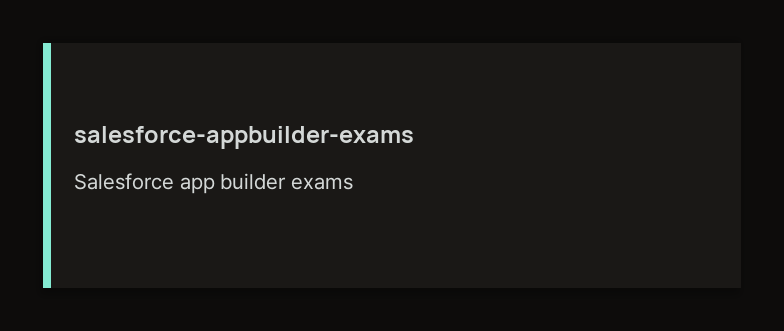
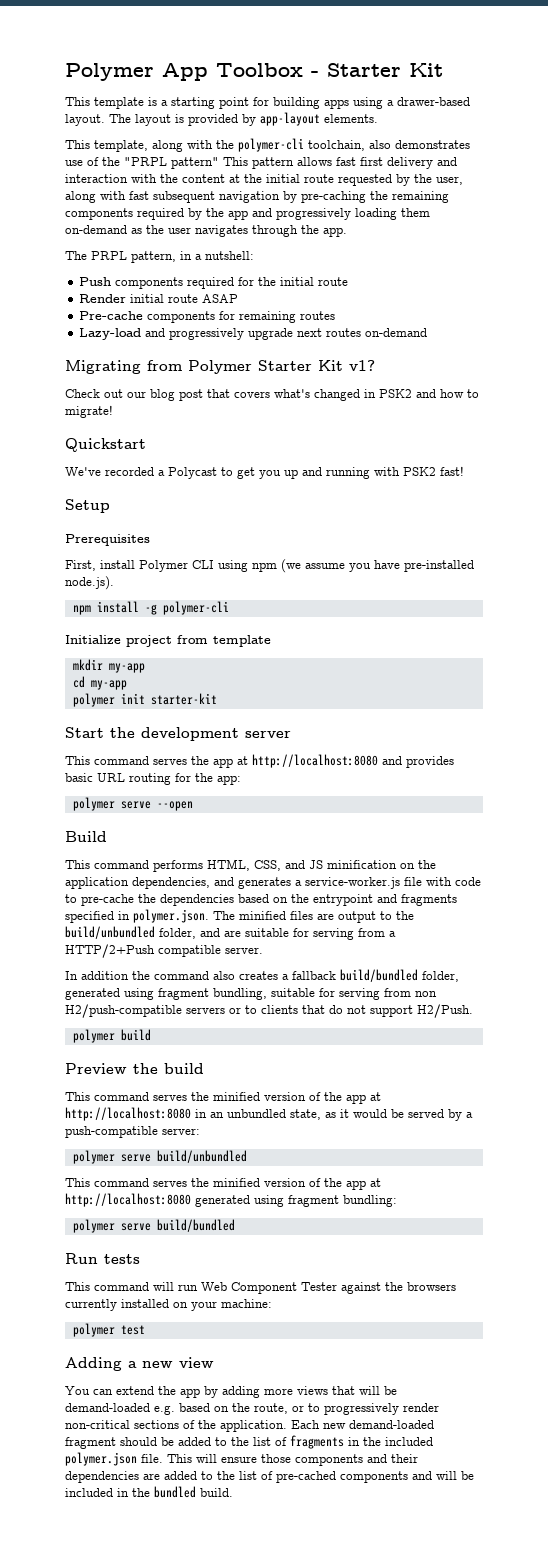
[74,126,414,149] [74,173,354,194] salesforce-appbuilder-exams // Salesforce app builder exams -> [65,63,443,81] [65,97,470,109] [65,112,378,126] [65,138,470,152] [65,157,457,169] [65,174,463,186] [65,191,449,203] [65,208,430,220] [65,225,347,237] [65,251,254,263] [79,277,349,289] [79,294,239,303] [79,311,336,323] [79,328,428,340] [65,360,375,374] [65,389,479,401] [65,405,113,418] [65,438,146,452] [65,466,464,479] [65,499,110,513] [65,534,150,546] [65,559,474,573] [65,576,114,590] [72,601,229,615] [65,635,271,647] [72,659,145,673] [72,676,127,690] [72,693,217,707] [65,727,291,741] [65,754,454,768] [65,773,241,785] [72,797,193,811] [65,831,107,842] [65,859,436,872] [65,877,481,889] [65,894,457,906] [65,909,414,923] [65,926,396,940] [65,944,263,958] [65,969,459,982] [65,988,437,1000] [65,1004,473,1018] [72,1029,151,1043] [65,1063,204,1074] [65,1092,381,1104] [65,1107,473,1121] [65,1126,200,1138] [72,1150,247,1164] [65,1178,381,1190] [65,1193,397,1207] [72,1219,235,1233] [65,1253,140,1264] [65,1282,456,1294] [65,1299,272,1311] [72,1323,145,1337] [65,1357,214,1371] [65,1386,397,1398] [65,1403,439,1415] [65,1420,434,1432] [65,1435,433,1449] [65,1452,418,1466] [65,1471,474,1483] [65,1486,233,1498] Polymer App Toolbox - Starter Kit // This template is a starting point for building apps using a drawer-based layout. The layout is provided by app-layout elements. // This template, along with the polymer-cli toolchain, also demonstrates use of the "PRPL pattern" This pattern allows fast first delivery and interaction with the content at the initial route requested by the user, along with fast subsequent navigation by pre-caching the remaining components required by the app and progressively loading them on-demand as the user navigates through the app. // The PRPL pattern, in a nutshell: // Push components required for the initial route // Render initial route ASAP // Pre-cache components for remaining routes // Lazy-load and progressively upgrade next routes on-demand // Migrating from Polymer Starter Kit v1? // Check out our blog post that covers what's changed in PSK2 and how to migrate! // Quickstart // We've recorded a Polycast to get you up and running with PSK2 fast! // Setup // Prerequisites // First, install Polymer CLI using npm (we assume you have pre-installed node.js). // npm install -g polymer-cli // Initialize project from template // mkdir my-app // cd my-app // polymer init starter-kit // Start the development server // This command serves the app at http://localhost:8080 and provides basic URL routing for the app: // polymer serve --open // Build // This command performs HTML, CSS, and JS minification on the application dependencies, and generates a service-worker.js file with code to pre-cache the dependencies based on the entrypoint and fragments specified in polymer.json. The minified files are output to the build/unbundled folder, and are suitable for serving from a HTTP/2+Push compatible server. // In addition the command also creates a fallback build/bundled folder, generated using fragment bundling, suitable for serving from non H2/push-compatible servers or to clients that do not support H2/Push. // polymer build // Preview the build // This command serves the minified version of the app at http://localhost:8080 in an unbundled state, as it would be served by a push-compatible server: // polymer serve build/unbundled // This command serves the minified version of the app at http://localhost:8080 generated using fragment bundling: // polymer serve build/bundled // Run tests // This command will run Web Component Tester against the browsers currently installed on your machine: // polymer test // Adding a new view // You can extend the app by adding more views that will be demand-loaded e.g. based on the route, or to progressively render non-critical sections of the application. Each new demand-loaded fragment should be added to the list of fragments in the included polymer.json file. This will ensure those components and their dependencies are added to the list of pre-cached components and will be included in the bundled build.

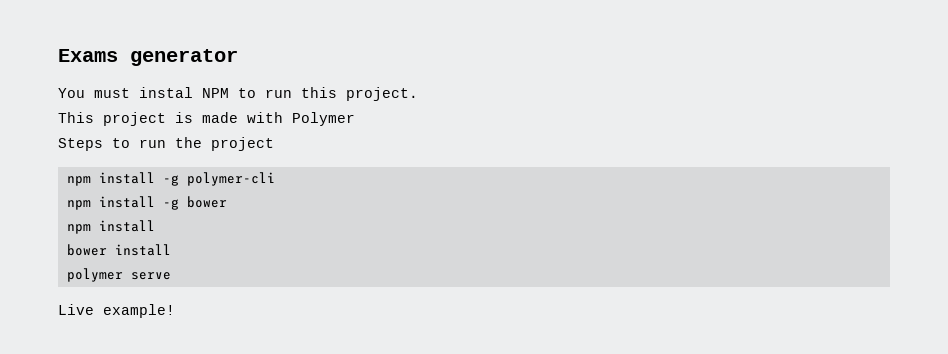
[65,63,443,81] [65,97,470,109] [65,112,378,126] [65,138,470,152] [65,157,457,169] [65,174,463,186] [65,191,449,203] [65,208,430,220] [65,225,347,237] [65,251,254,263] [79,277,349,289] [79,294,239,303] [79,311,336,323] [79,328,428,340] [65,360,375,374] [65,389,479,401] [65,405,113,418] [65,438,146,452] [65,466,464,479] [65,499,110,513] [65,534,150,546] [65,559,474,573] [65,576,114,590] [72,601,229,615] [65,635,271,647] [72,659,145,673] [72,676,127,690] [72,693,217,707] [65,727,291,741] [65,754,454,768] [65,773,241,785] [72,797,193,811] [65,831,107,842] [65,859,436,872] [65,877,481,889] [65,894,457,906] [65,909,414,923] [65,926,396,940] [65,944,263,958] [65,969,459,982] [65,988,437,1000] [65,1004,473,1018] [72,1029,151,1043] [65,1063,204,1074] [65,1092,381,1104] [65,1107,473,1121] [65,1126,200,1138] [72,1150,247,1164] [65,1178,381,1190] [65,1193,397,1207] [72,1219,235,1233] [65,1253,140,1264] [65,1282,456,1294] [65,1299,272,1311] [72,1323,145,1337] [65,1357,214,1371] [65,1386,397,1398] [65,1403,439,1415] [65,1420,434,1432] [65,1435,433,1449] [65,1452,418,1466] [65,1471,474,1483] [65,1486,233,1498] Polymer App Toolbox - Starter Kit // This template is a starting point for building apps using a drawer-based layout. The layout is provided by app-layout elements. // This template, along with the polymer-cli toolchain, also demonstrates use of the "PRPL pattern" This pattern allows fast first delivery and interaction with the content at the initial route requested by the user, along with fast subsequent navigation by pre-caching the remaining components required by the app and progressively loading them on-demand as the user navigates through the app. // The PRPL pattern, in a nutshell: // Push components required for the initial route // Render initial route ASAP // Pre-cache components for remaining routes // Lazy-load and progressively upgrade next routes on-demand // Migrating from Polymer Starter Kit v1? // Check out our blog post that covers what's changed in PSK2 and how to migrate! // Quickstart // We've recorded a Polycast to get you up and running with PSK2 fast! // Setup // Prerequisites // First, install Polymer CLI using npm (we assume you have pre-installed node.js). // npm install -g polymer-cli // Initialize project from template // mkdir my-app // cd my-app // polymer init starter-kit // Start the development server // This command serves the app at http://localhost:8080 and provides basic URL routing for the app: // polymer serve --open // Build // This command performs HTML, CSS, and JS minification on the application dependencies, and generates a service-worker.js file with code to pre-cache the dependencies based on the entrypoint and fragments specified in polymer.json. The minified files are output to the build/unbundled folder, and are suitable for serving from a HTTP/2+Push compatible server. // In addition the command also creates a fallback build/bundled folder, generated using fragment bundling, suitable for serving from non H2/push-compatible servers or to clients that do not support H2/Push. // polymer build // Preview the build // This command serves the minified version of the app at http://localhost:8080 in an unbundled state, as it would be served by a push-compatible server: // polymer serve build/unbundled // This command serves the minified version of the app at http://localhost:8080 generated using fragment bundling: // polymer serve build/bundled // Run tests // This command will run Web Component Tester against the browsers currently installed on your machine: // polymer test // Adding a new view // You can extend the app by adding more views that will be demand-loaded e.g. based on the route, or to progressively render non-critical sections of the application. Each new demand-loaded fragment should be added to the list of fragments in the included polymer.json file. This will ensure those components and their dependencies are added to the list of pre-cached components and will be included in the bundled build. -> [58,49,238,66] [58,87,418,101] [58,112,355,126] [58,137,274,151] [66,172,275,186] [66,196,227,210] [66,220,155,234] [66,244,171,256] [66,268,171,282] [58,304,175,318] Exams generator // You must instal NPM to run this project. // This project is made with Polymer // Steps to run the project // npm install -g polymer-cli // npm install -g bower // npm install // bower install // polymer serve // Live example!

